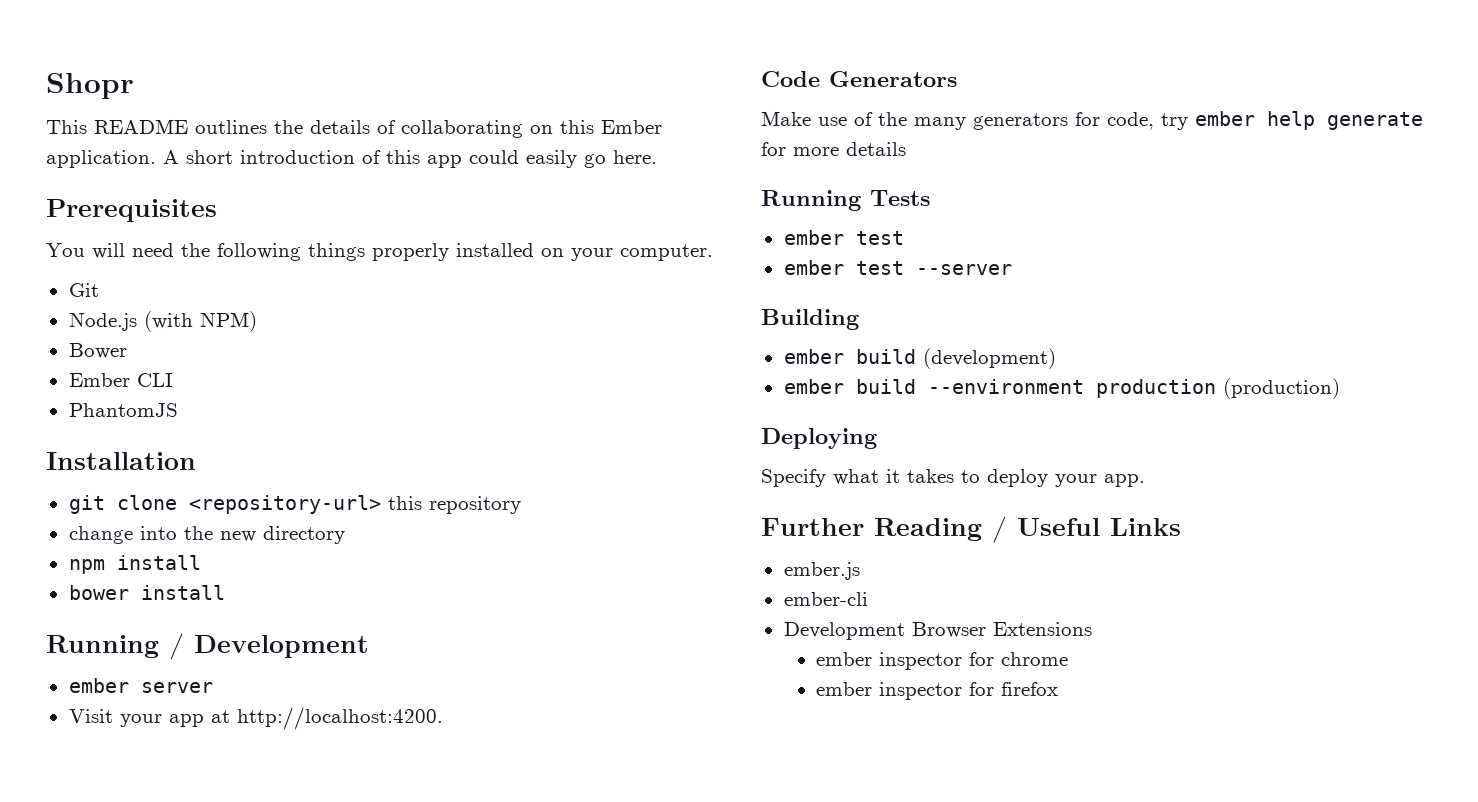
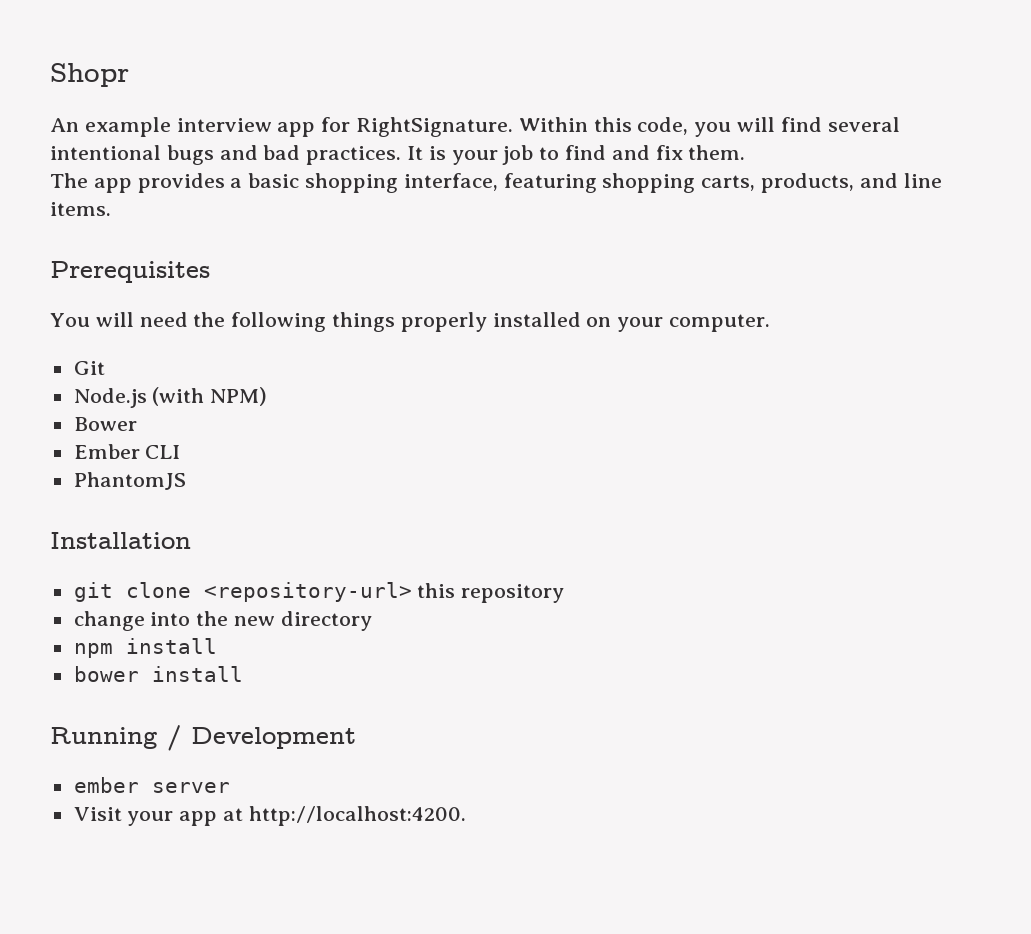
[46,119,662,138] [46,150,657,168] This README outlines the details of collaborating on this Ember application. A short introduction of this app could easily go here. -> [50,117,900,137] [50,145,746,165] [50,173,942,193] [50,202,111,216] An example interview app for RightSignature. Within this code, you will find several intentional bugs and bad practices. It is your job to find and fix them. // The app provides a basic shopping interface, featuring shopping carts, products, and line items.
[761,71,957,87] [761,111,1423,130] [761,142,906,156] [761,190,930,211] [783,230,904,245] [783,260,1012,275] [761,309,859,330] [783,348,1056,369] [783,378,1340,399] [761,428,877,449] [761,469,1145,487] [761,516,1181,543] [783,562,860,580] [783,592,868,606] [783,622,1092,640] [816,652,1069,670] [816,682,1059,700] // Code Generators // Make use of the many generators for code, try ember help generate for more details // Running Tests // ember test // ember test --server // Building // ember build (development) // ember build --environment production (production) // Deploying // Specify what it takes to deploy your app. // Further Reading / Useful Links // ember.js // ember-cli // Development Browser Extensions // ember inspector for chrome // ember inspector for firefox -> (466, 816) none

